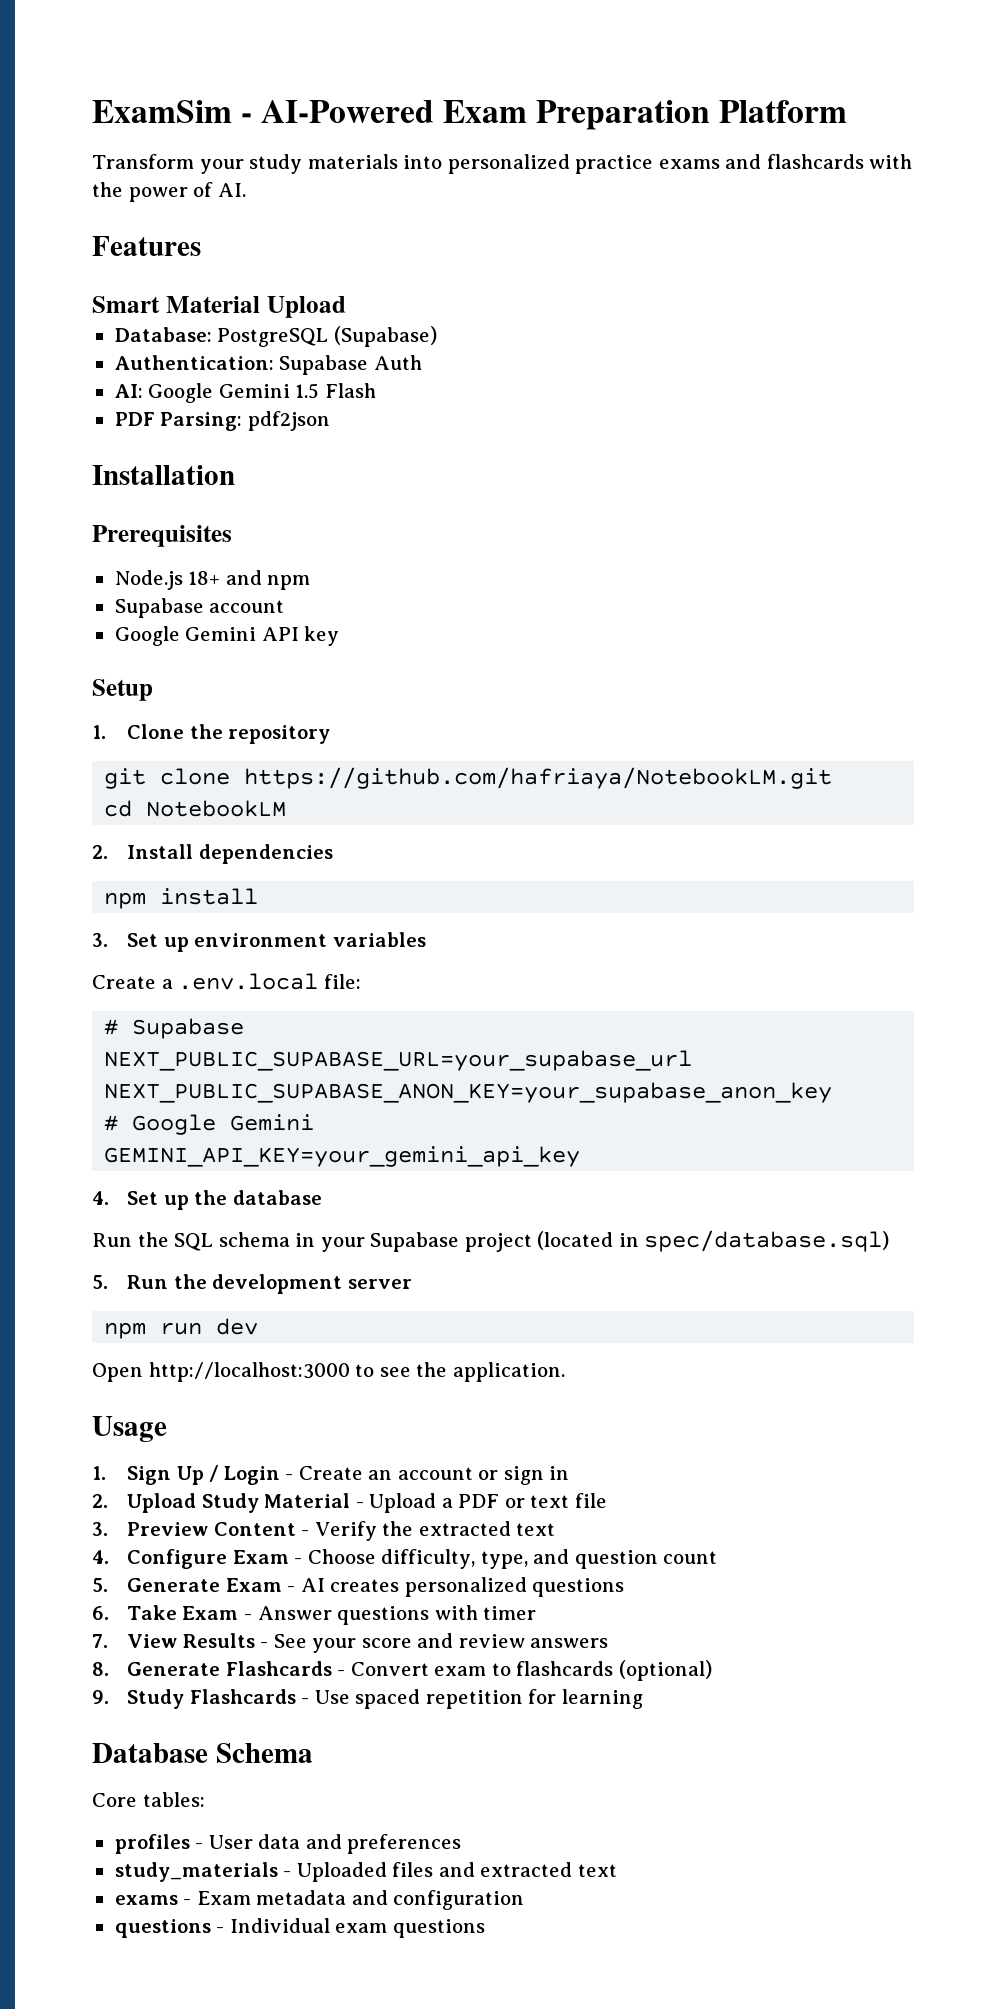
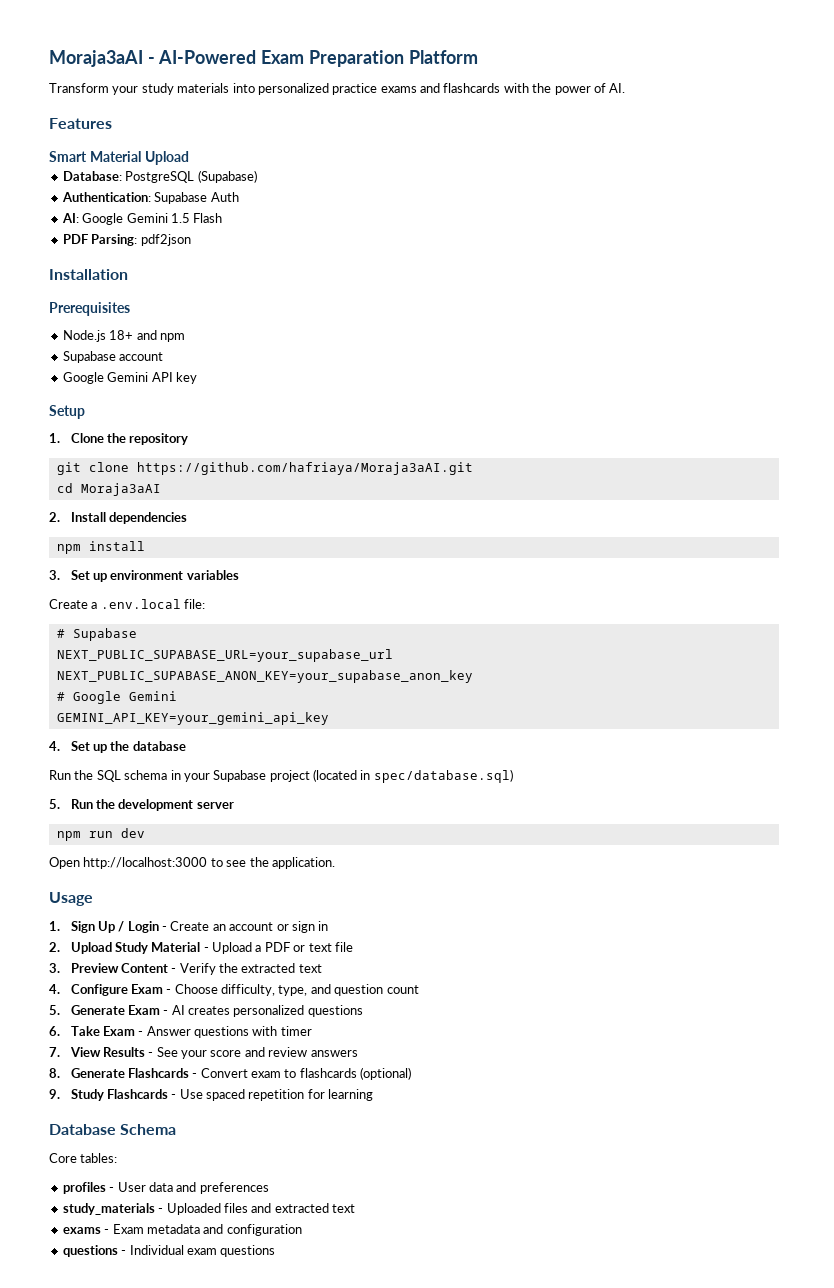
[92,100,232,123] ExamSim -> [49,50,143,67] Moraja3aAI
[244,767,833,789] https://github.com/hafriaya/NotebookLM.git -> [136,462,473,475] https://github.com/hafriaya/Moraja3aAI.git
[146,800,287,817] NotebookLM -> [80,483,161,496] Moraja3aAI

